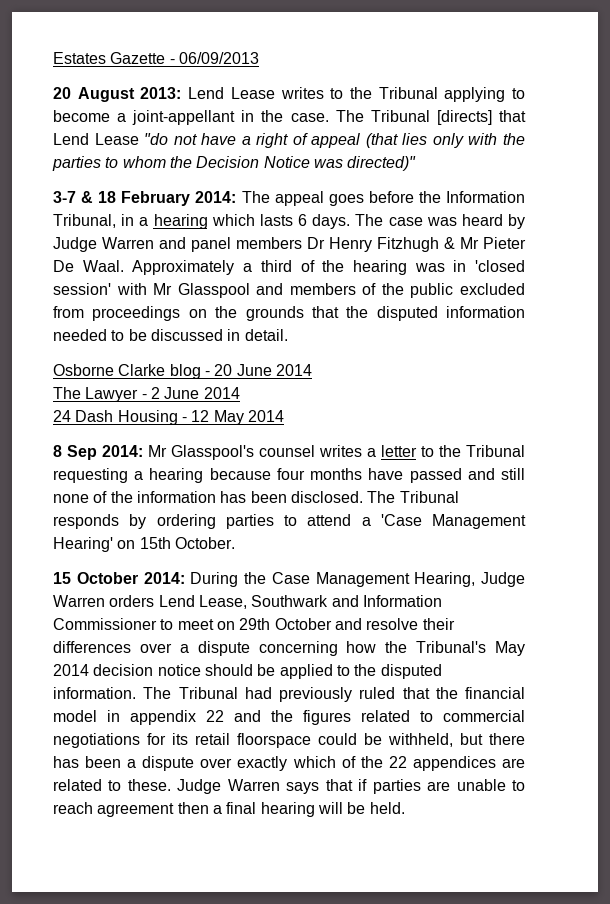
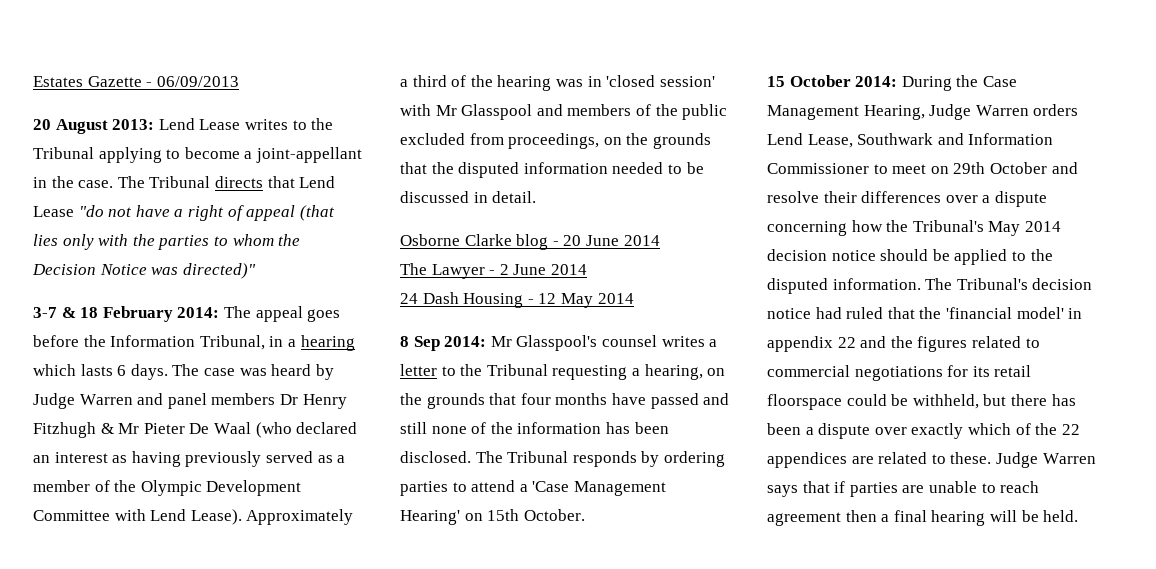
[436,110,492,125] [directs] -> [214,176,263,188] directs
[82,260,124,272] Waal. -> [213,422,358,438] [33,451,346,467] [33,480,302,496] [33,509,242,525] Waal (who declared an interest as having previously served as a member of the Olympic Development Committee with Lend Lease).
[92,306,181,321] proceedings -> [508,133,600,149] proceedings,
[149,468,271,483] hearing because -> [644,364,726,380] [400,393,517,409] hearing, on the grounds that
[178,687,352,702] Tribunal had previously -> [956,278,1093,290] [767,307,842,319] Tribunal's decision notice had
[465,687,525,699] [53,710,97,722] financial model -> [945,307,1064,319] 'financial model'

